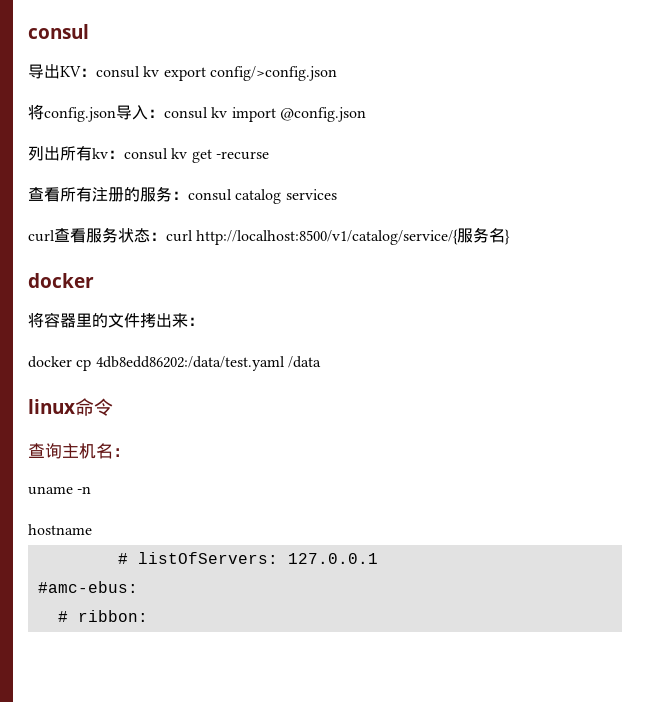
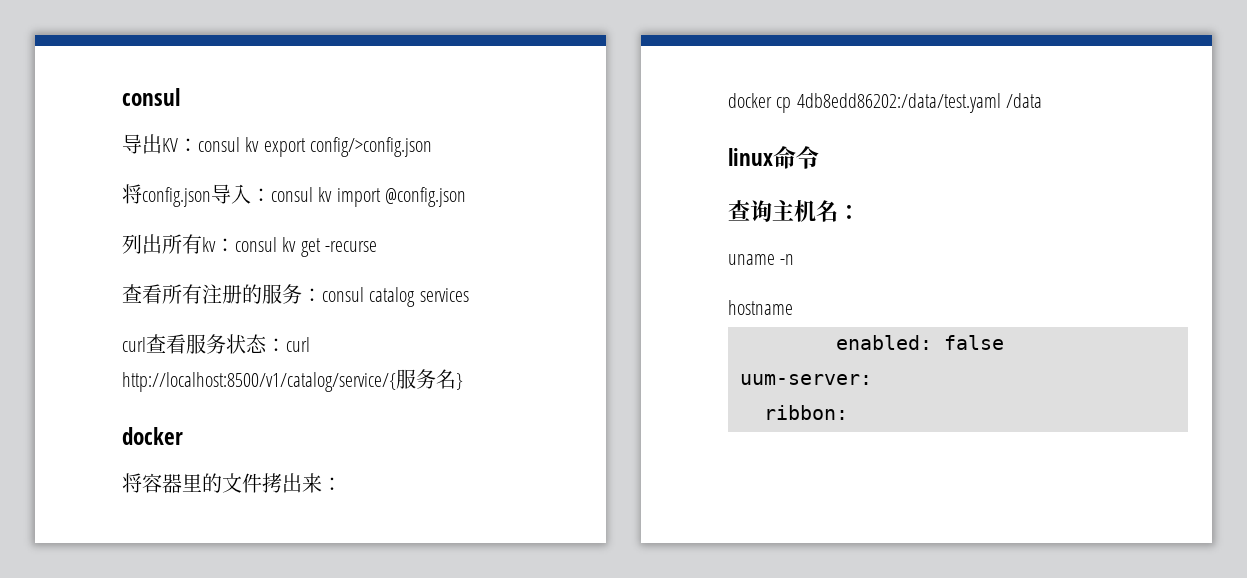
[117,552,378,564] [37,581,138,593] [57,611,68,622] # listOfServers: 127.0.0.1 // #amc-ebus: // # -> [836,335,1004,350] [740,374,872,385] enabled: false // uum-server: //

